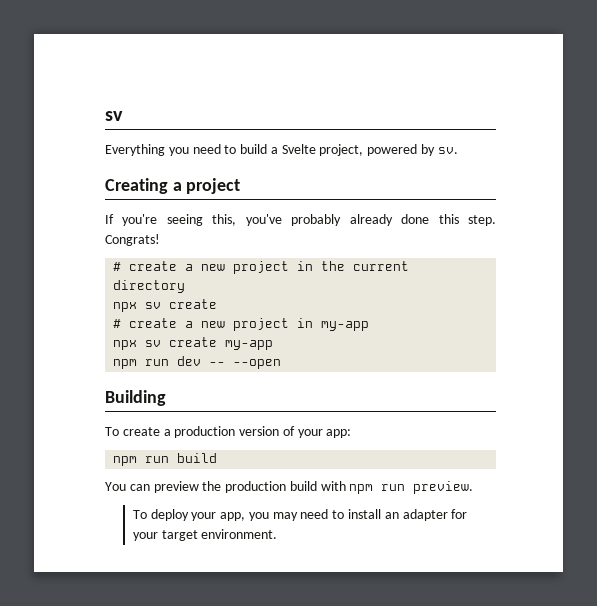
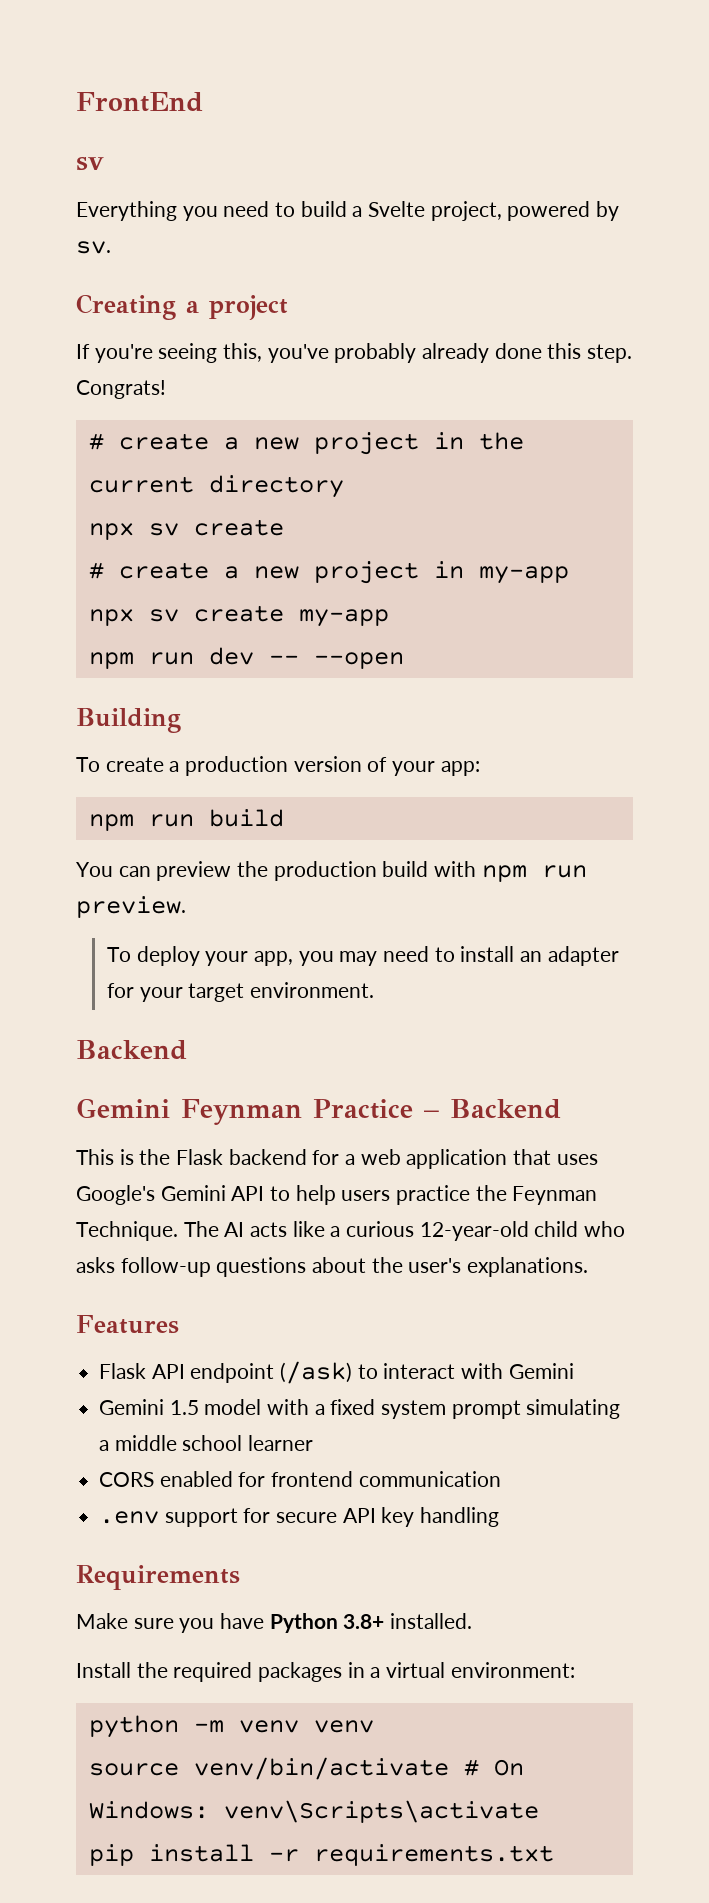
(105, 116) none -> [76,92,203,112] FrontEnd //
(278, 534) none -> [76,1040,187,1060] [76,1098,561,1125] [76,1149,598,1169] [76,1185,598,1205] [76,1221,626,1241] [76,1257,589,1277] [76,1315,179,1334] [99,1361,574,1384] [99,1399,621,1419] [99,1435,314,1451] [99,1471,501,1487] [99,1507,500,1527] [76,1565,240,1590] [76,1613,473,1633] [76,1662,575,1682] [88,1715,374,1738] [88,1757,524,1780] [88,1800,539,1823] [88,1844,554,1866] // Backend // Gemini Feynman Practice – Backend // This is the Flask backend for a web application that uses Google's Gemini API to help users practice the Feynman Technique. The AI acts like a curious 12-year-old child who asks follow-up questions about the user's explanations. // Features // Flask API endpoint (/ask) to interact with Gemini // Gemini 1.5 model with a fixed system prompt simulating a middle school learner // CORS enabled for frontend communication // .env support for secure API key handling // Requirements // Make sure you have Python 3.8+ installed. // Install the required packages in a virtual environment: // python -m venv venv // source venv/bin/activate # On Windows: venv\Scripts\activate // pip install -r requirements.txt

